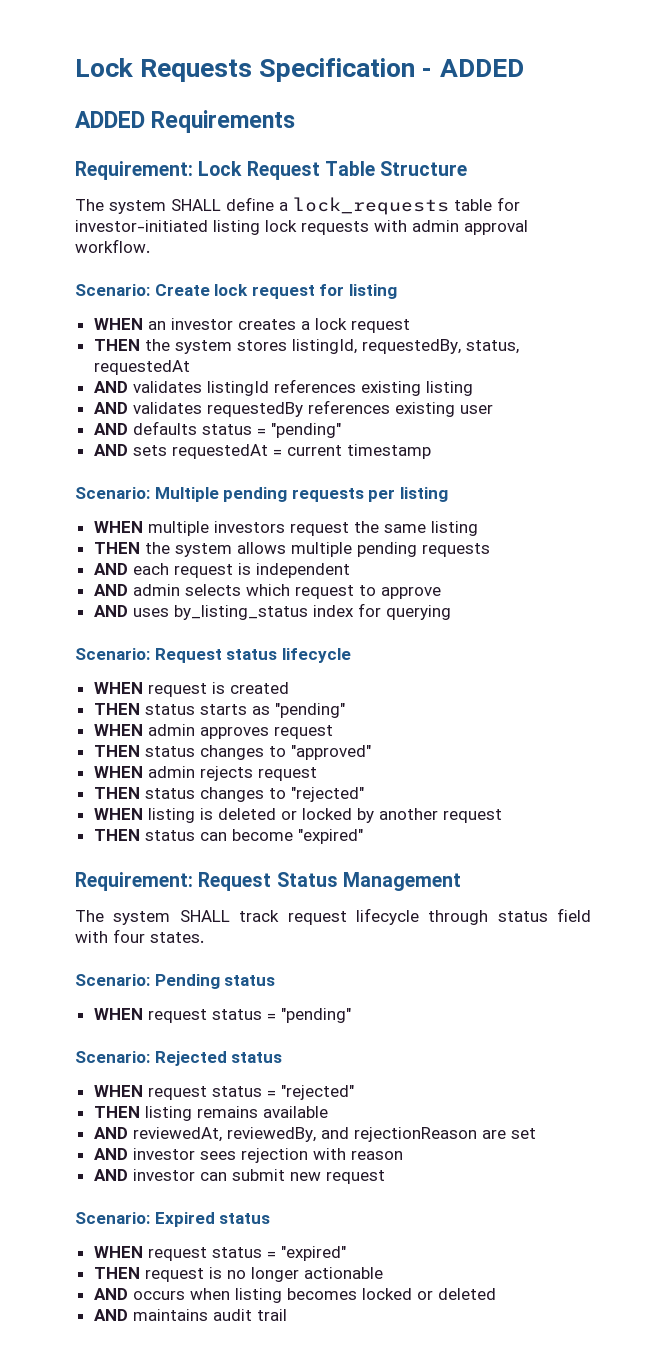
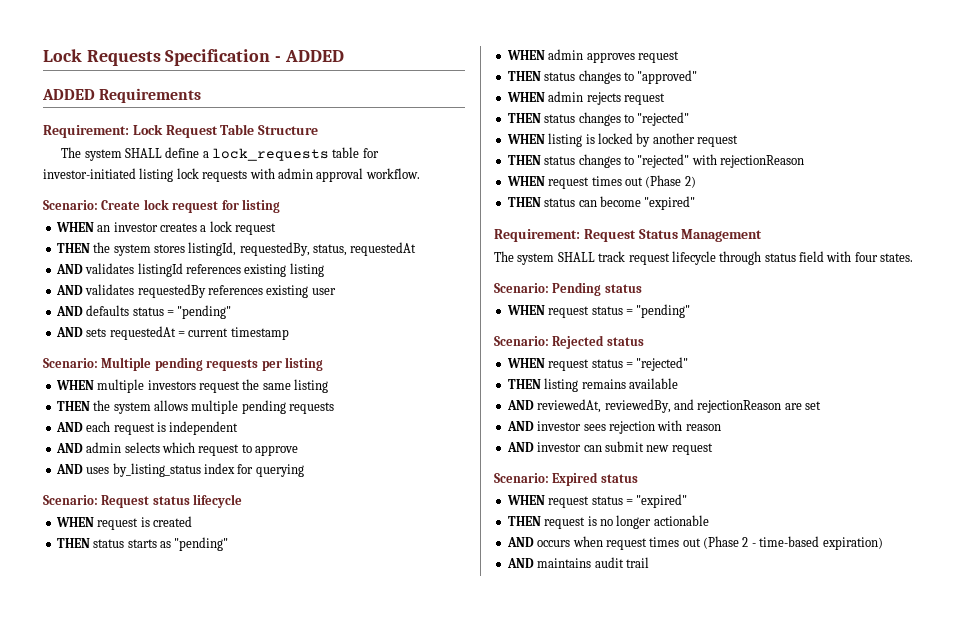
[217,808,297,820] deleted or -> (595, 139) none
(502, 816) none -> [507,154,804,168] [506,175,696,189] // THEN status changes to "rejected" with rejectionReason // WHEN request times out (Phase 2)
[234,1288,496,1303] listing becomes locked or deleted -> [605,536,883,550] request times out (Phase 2 - time-based expiration)

